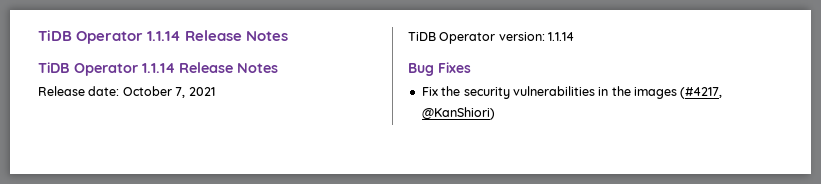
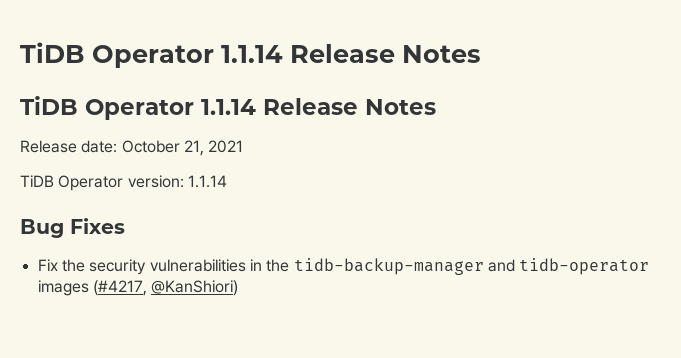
[175,87,186,98] 7, -> [183,140,204,156] 21,
(631, 91) none -> [293,258,650,275] tidb-backup-manager and tidb-operator

